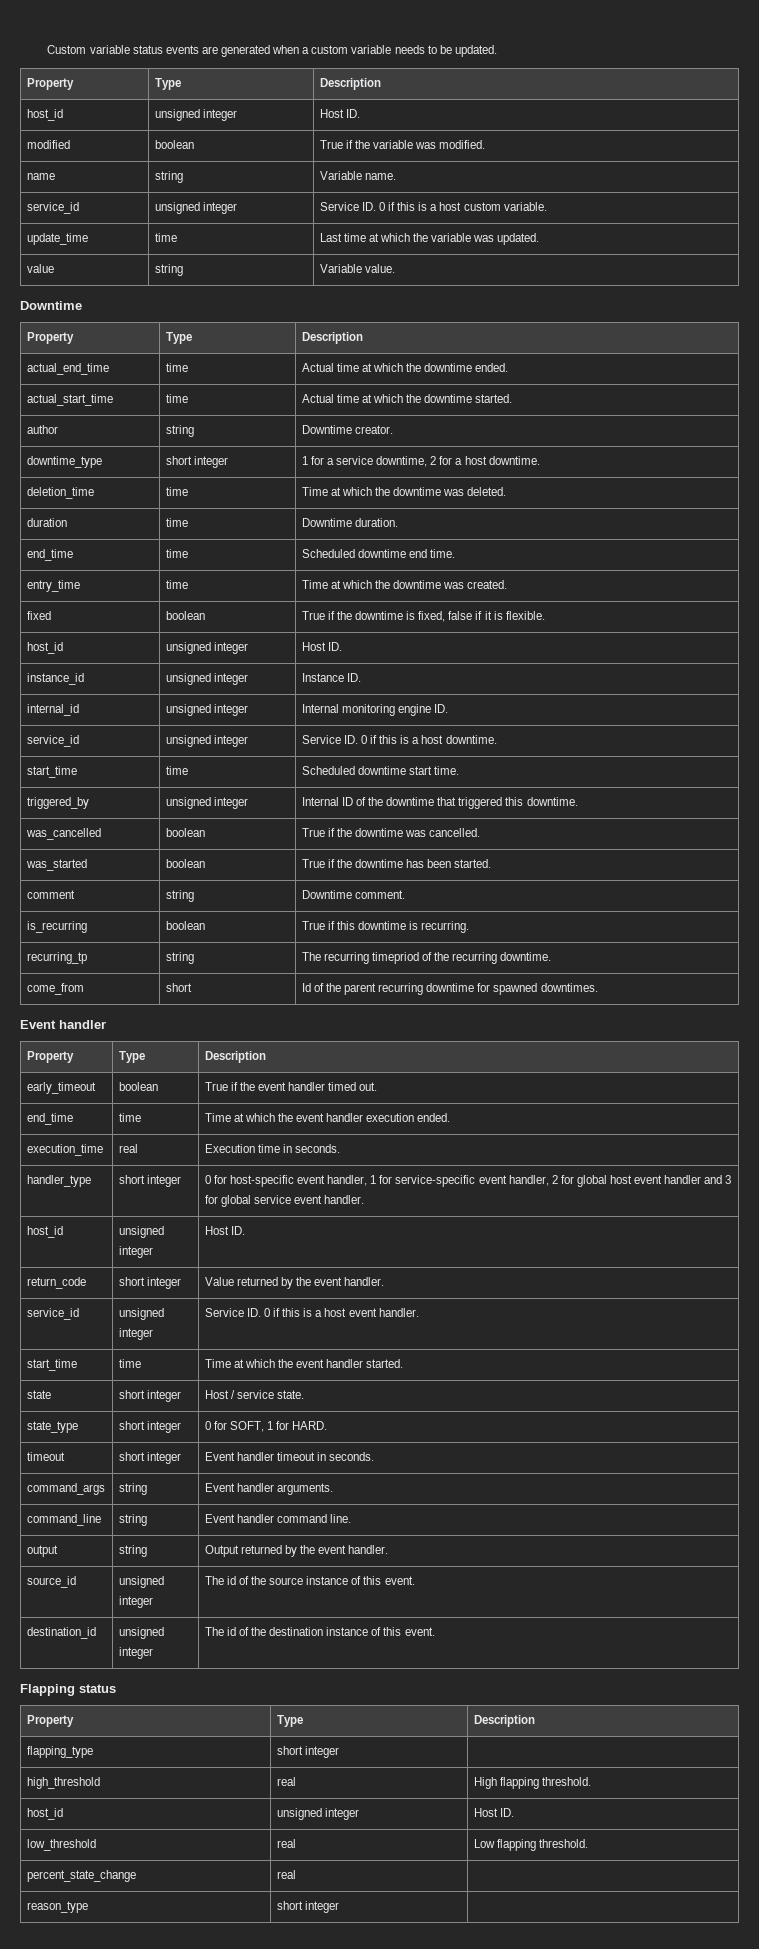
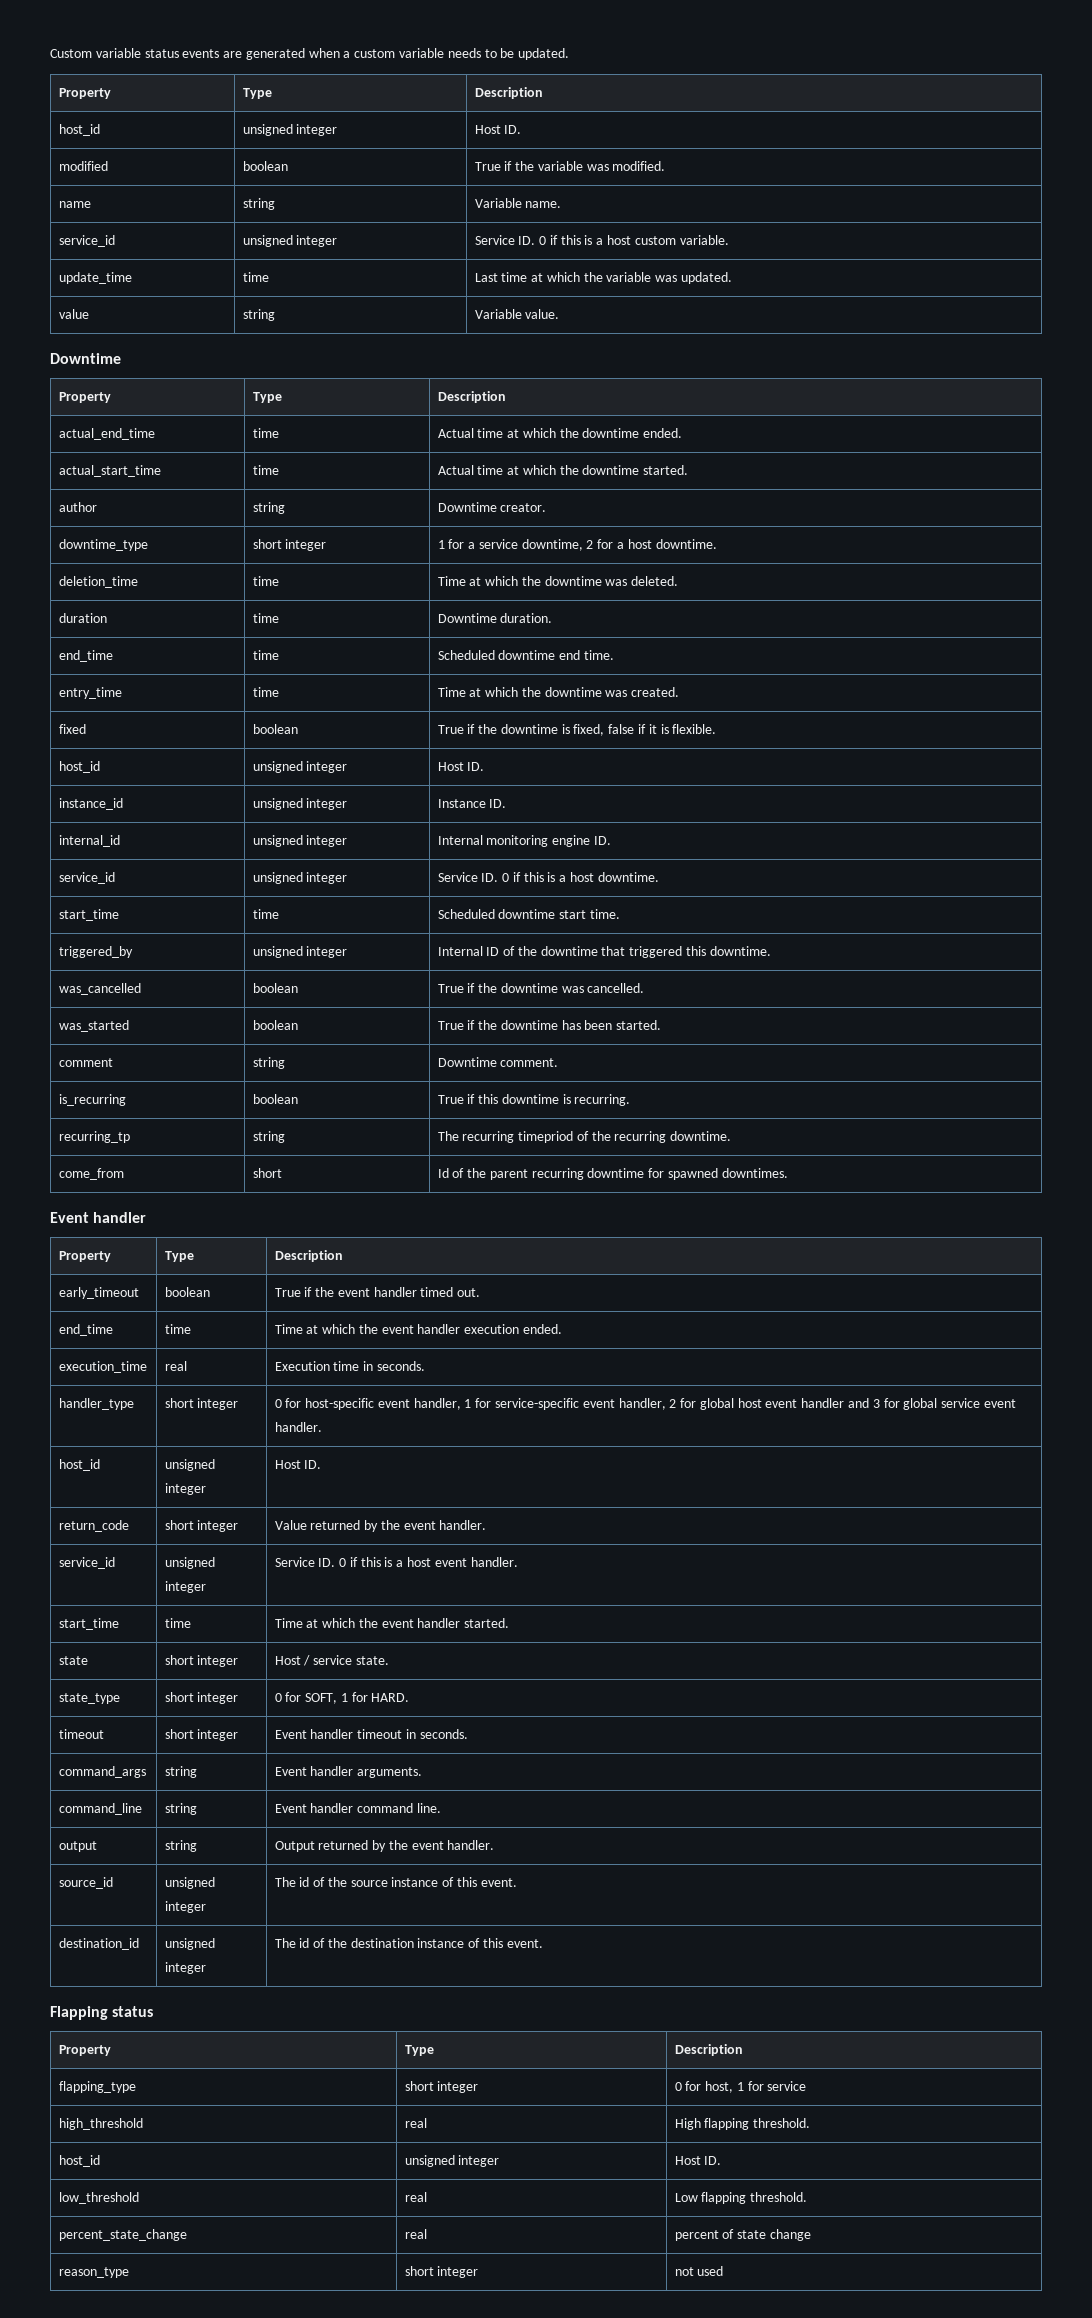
(339, 1752) none -> [674,2081,807,2093] 0 for host, 1 for service
(296, 1874) none -> [674,2229,811,2241] percent of state change
(339, 1907) none -> [674,2266,724,2276] not used

